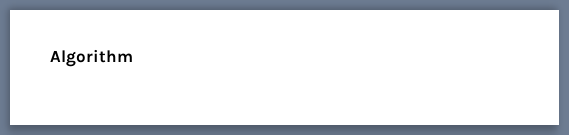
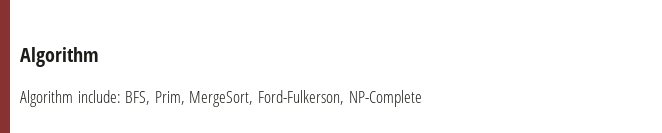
[50,49,133,67] Algorithm -> [20,47,99,67] [20,90,422,107] Algorithm // Algorithm include: BFS, Prim, MergeSort, Ford-Fulkerson, NP-Complete

